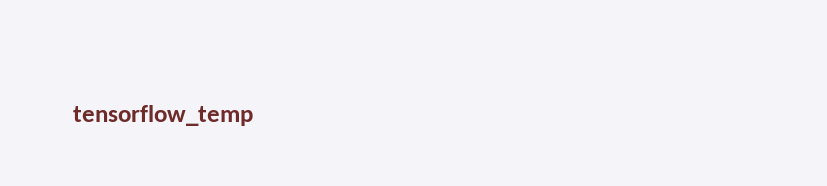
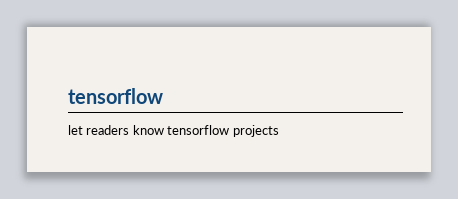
[73,105,253,126] tensorflow_temp -> [68,88,163,104] [68,125,279,137] tensorflow // let readers know tensorflow projects

